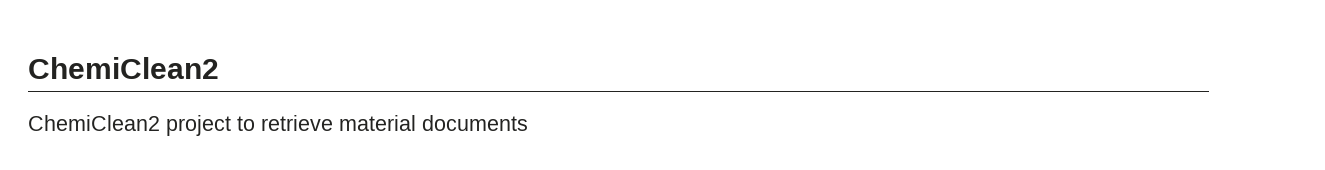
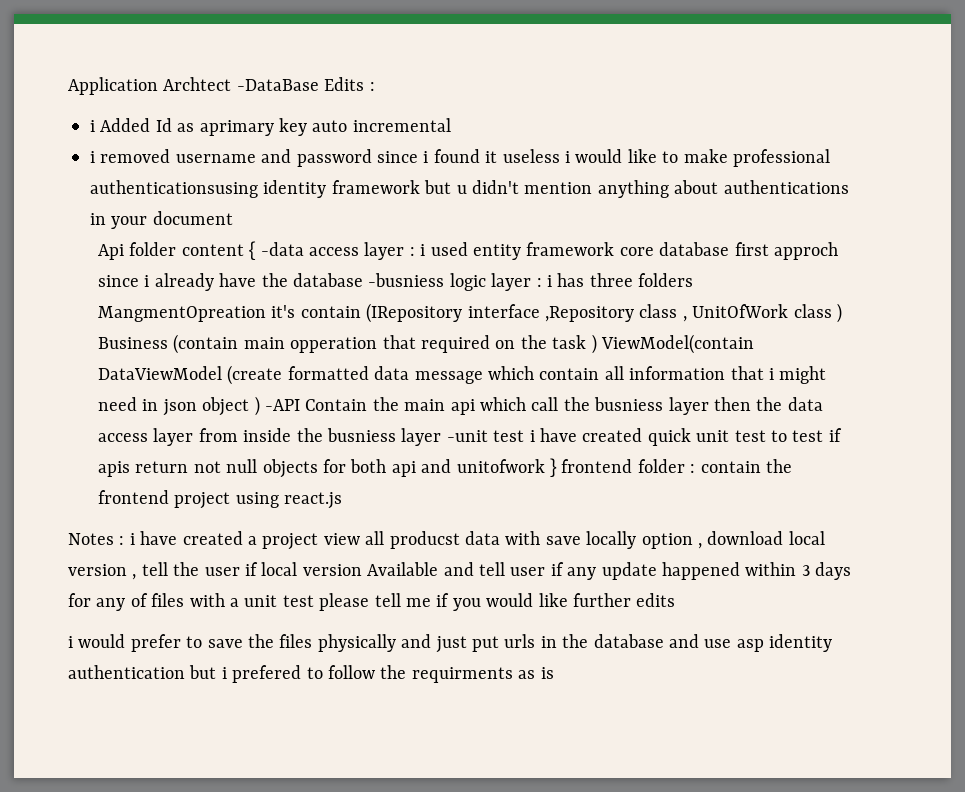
[28,57,219,79] [28,115,528,136] ChemiClean2 // ChemiClean2 project to retrieve material documents -> [68,77,375,95] [90,118,451,136] [90,149,830,167] [90,180,849,198] [90,211,233,229] [98,241,839,260] [98,273,694,291] [98,303,843,323] [98,334,755,354] [98,365,827,385] [98,396,823,416] [98,428,842,446] [98,458,793,478] [98,490,343,509] [68,531,825,550] [68,562,852,580] [68,593,676,611] [68,634,833,653] [68,665,554,683] Application Archtect -DataBase Edits : // i Added Id as aprimary key auto incremental // i removed username and password since i found it useless i would like to make professional authenticationsusing identity framework but u didn't mention anything about authentications in your document // Api folder content { -data access layer : i used entity framework core database first approch since i already have the database -busniess logic layer : i has three folders MangmentOpreation it's contain (IRepository interface ,Repository class , UnitOfWork class ) Business (contain main opperation that required on the task ) ViewModel(contain DataViewModel (create formatted data message which contain all information that i might need in json object ) -API Contain the main api which call the busniess layer then the data access layer from inside the busniess layer -unit test i have created quick unit test to test if apis return not null objects for both api and unitofwork } frontend folder : contain the frontend project using react.js // Notes : i have created a project view all producst data with save locally option , download local version , tell the user if local version Available and tell user if any update happened within 3 days for any of files with a unit test please tell me if you would like further edits // i would prefer to save the files physically and just put urls in the database and use asp identity authentication but i prefered to follow the requirments as is

